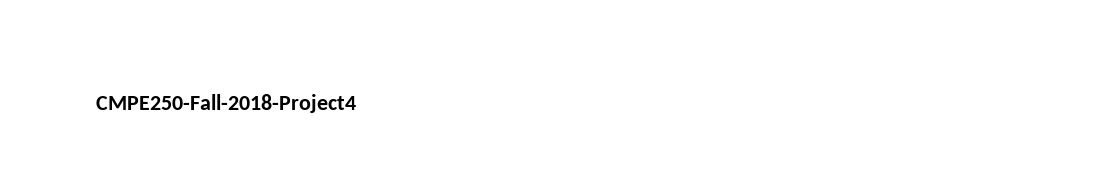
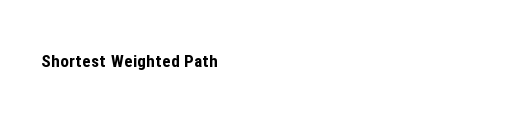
[96,94,356,113] CMPE250-Fall-2018-Project4 -> [41,55,219,70] Shortest Weighted Path

